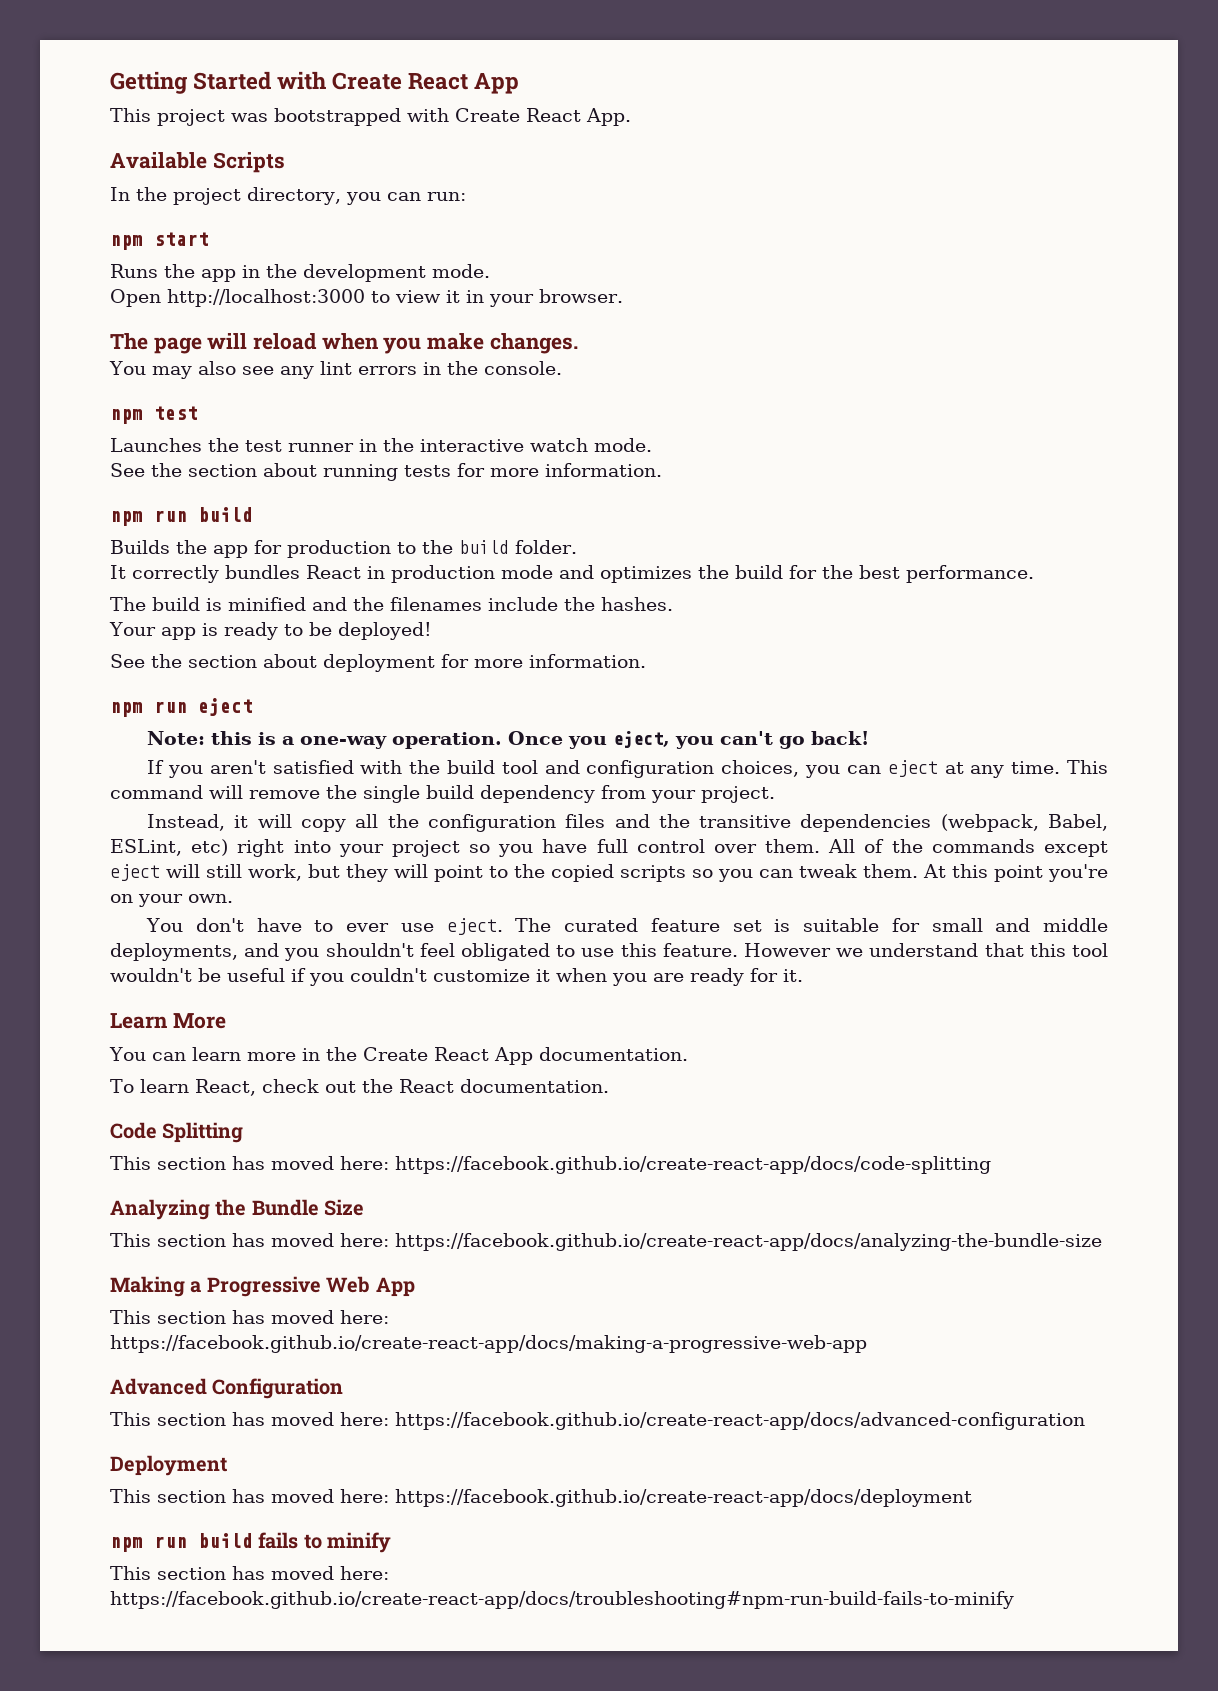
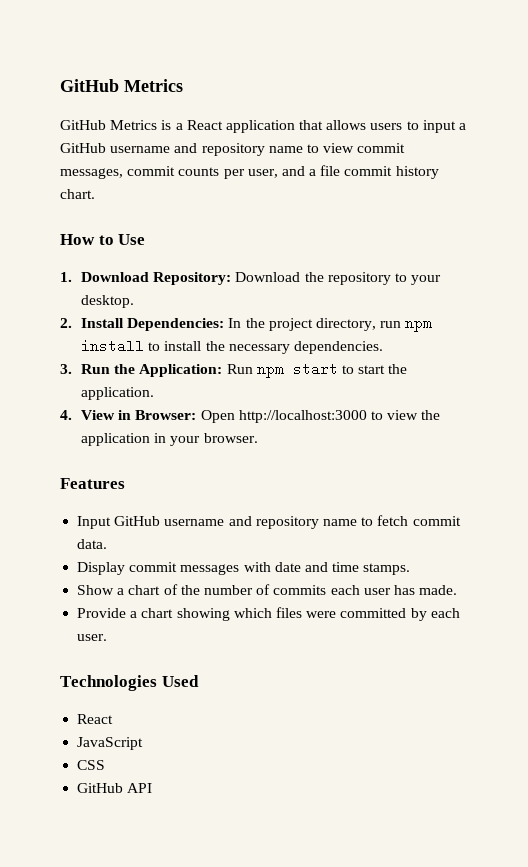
[110,71,520,94] [110,108,631,126] [110,152,285,173] [110,187,466,205] [110,232,209,250] [110,264,490,282] Getting Started with Create React App // This project was bootstrapped with Create React App. // Available Scripts // In the project directory, you can run: // npm start // Runs the app in the development mode. // -> [60,79,183,92] [60,120,467,133] [60,143,406,156] [60,165,439,179] [60,189,95,199] [60,234,146,245] [60,272,442,285] [81,295,135,308] [60,318,433,332] [81,339,384,354] [60,362,408,378] [81,387,155,400] [60,410,197,420] GitHub Metrics // GitHub Metrics is a React application that allows users to input a GitHub username and repository name to view commit messages, commit counts per user, and a file commit history chart. // How to Use // 1. Download Repository: Download the repository to your desktop. // 2. Install Dependencies: In the project directory, run npm install to install the necessary dependencies. // 3. Run the Application: Run npm start to start the application. // 4. View in Browser:
[446,290,460,303] it -> [421,410,441,420] [81,433,151,446] the application
[110,333,578,354] [109,361,562,379] [110,406,198,424] [110,438,652,452] [110,463,662,481] [110,507,253,526] [110,540,577,558] [110,565,1034,583] [110,597,673,611] [109,622,432,640] [110,654,646,672] [110,698,253,717] [147,731,870,749] [147,760,1108,778] [110,785,775,803] [147,814,1108,832] [110,839,1108,857] [110,864,1108,882] [110,894,233,907] [146,918,1108,935] [110,943,1109,961] [110,968,803,986] [110,1013,226,1029] [109,1047,688,1065] [110,1079,609,1096] [110,1122,244,1143] [110,1156,991,1174] [110,1199,365,1220] [110,1233,1102,1251] [110,1276,415,1297] [110,1310,389,1324] [110,1335,867,1353] [110,1378,344,1399] [110,1412,1085,1430] [110,1455,227,1476] [110,1489,972,1507] [110,1532,392,1553] [110,1566,389,1580] [110,1591,1014,1609] The page will reload when you make changes. // You may also see any lint errors in the console. // npm test // Launches the test runner in the interactive watch mode. // See the section about running tests for more information. // npm run build // Builds the app for production to the build folder. // It correctly bundles React in production mode and optimizes the build for the best performance. // The build is minified and the filenames include the hashes. // Your app is ready to be deployed! // See the section about deployment for more information. // npm run eject // Note: this is a one-way operation. Once you eject, you can't go back! // If you aren't satisfied with the build tool and configuration choices, you can eject at any time. This command will remove the single build dependency from your project. // Instead, it will copy all the configuration files and the transitive dependencies (webpack, Babel, ESLint, etc) right into your project so you have full control over them. All of the commands except eject will still work, but they will point to the copied scripts so you can tweak them. At this point you're on your own. // You don't have to ever use eject. The curated feature set is suitable for small and middle deployments, and you shouldn't feel obligated to use this feature. However we understand that this tool wouldn't be useful if you couldn't customize it when you are ready for it. // Learn More // You can learn more in the Create React App documentation. // To learn React, check out the React documentation. // Code Splitting // This section has moved here: https://facebook.github.io/create-react-app/docs/code-splitting // Analyzing the Bundle Size // This section has moved here: https://facebook.github.io/create-react-app/docs/analyzing-the-bundle-size // Making a Progressive Web App // This section has moved here: https://facebook.github.io/create-react-app/docs/making-a-progressive-web-app // Advanced Configuration // This section has moved here: https://facebook.github.io/create-react-app/docs/advanced-configuration // Deployment // This section has moved here: https://facebook.github.io/create-react-app/docs/deployment // npm run build fails to minify // This section has moved here: https://facebook.github.io/create-react-app/docs/troubleshooting#npm-run-build-fails-to-minify -> [60,478,125,489] [77,515,461,529] [77,539,108,549] [77,562,411,575] [77,584,458,595] [77,607,460,621] [77,634,108,641] [60,675,199,691] [77,714,114,724] [77,737,144,750] [77,760,106,770] [77,783,153,793] Features // Input GitHub username and repository name to fetch commit data. // Display commit messages with date and time stamps. // Show a chart of the number of commits each user has made. // Provide a chart showing which files were committed by each user. // Technologies Used // React // JavaScript // CSS // GitHub API

